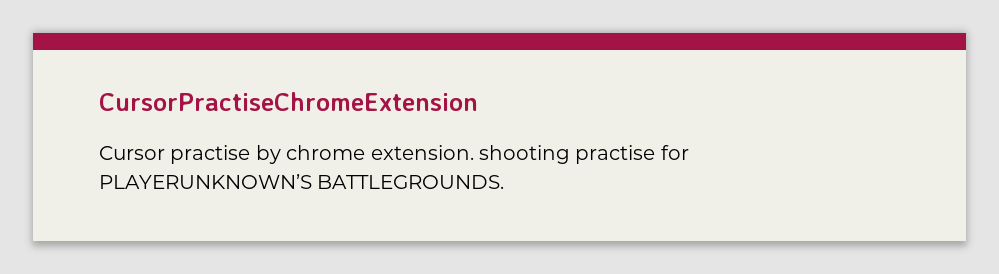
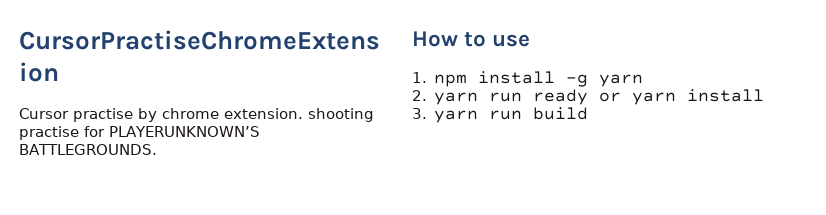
(505, 182) none -> [412,31,531,47] [412,71,644,87] [412,89,765,105] [412,107,589,123] // How to use // 1. npm install -g yarn // 2. yarn run ready or yarn install // 3. yarn run build

